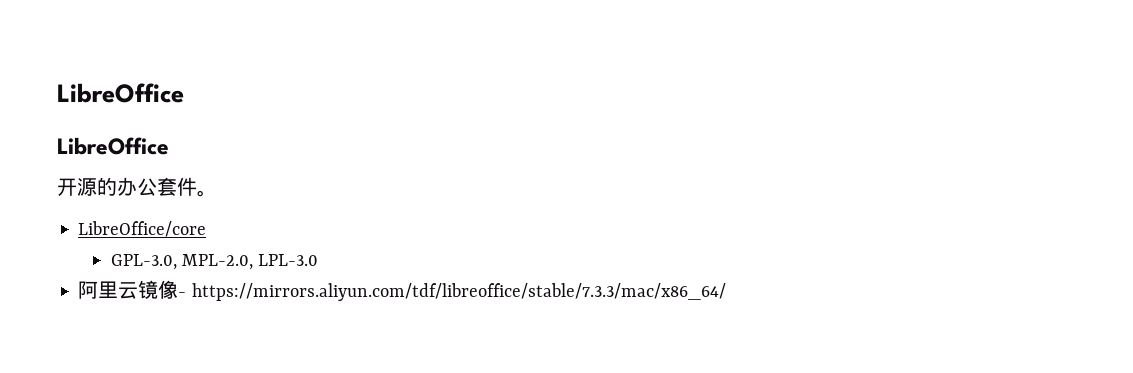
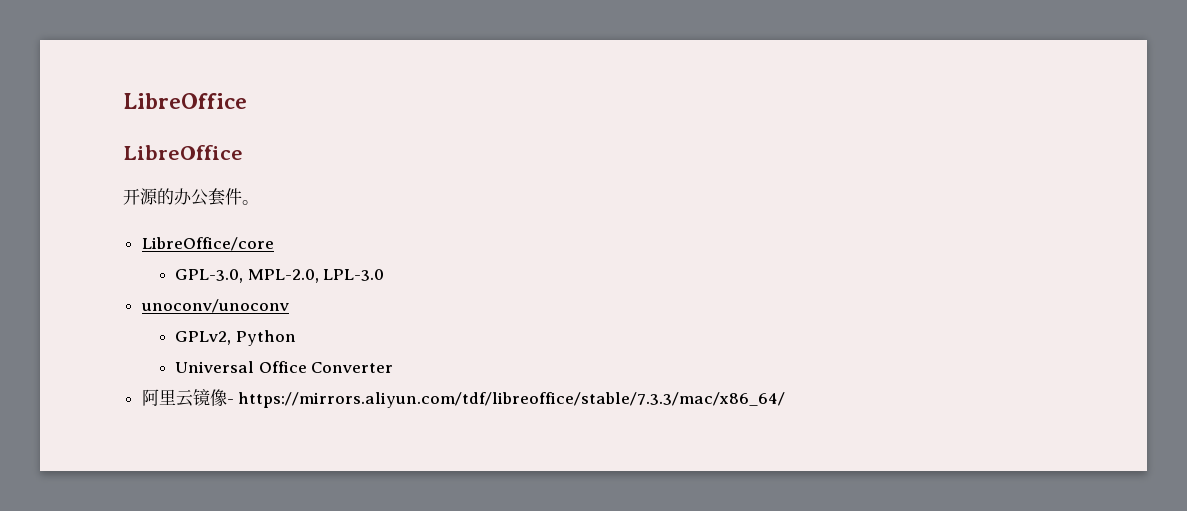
(319, 260) none -> [140,299,289,313] [175,330,296,346] [175,361,394,373] // unoconv/unoconv // GPLv2, Python // Universal Office Converter

